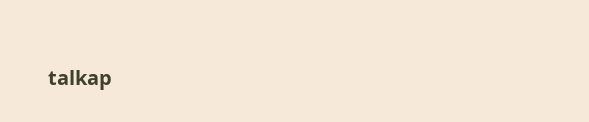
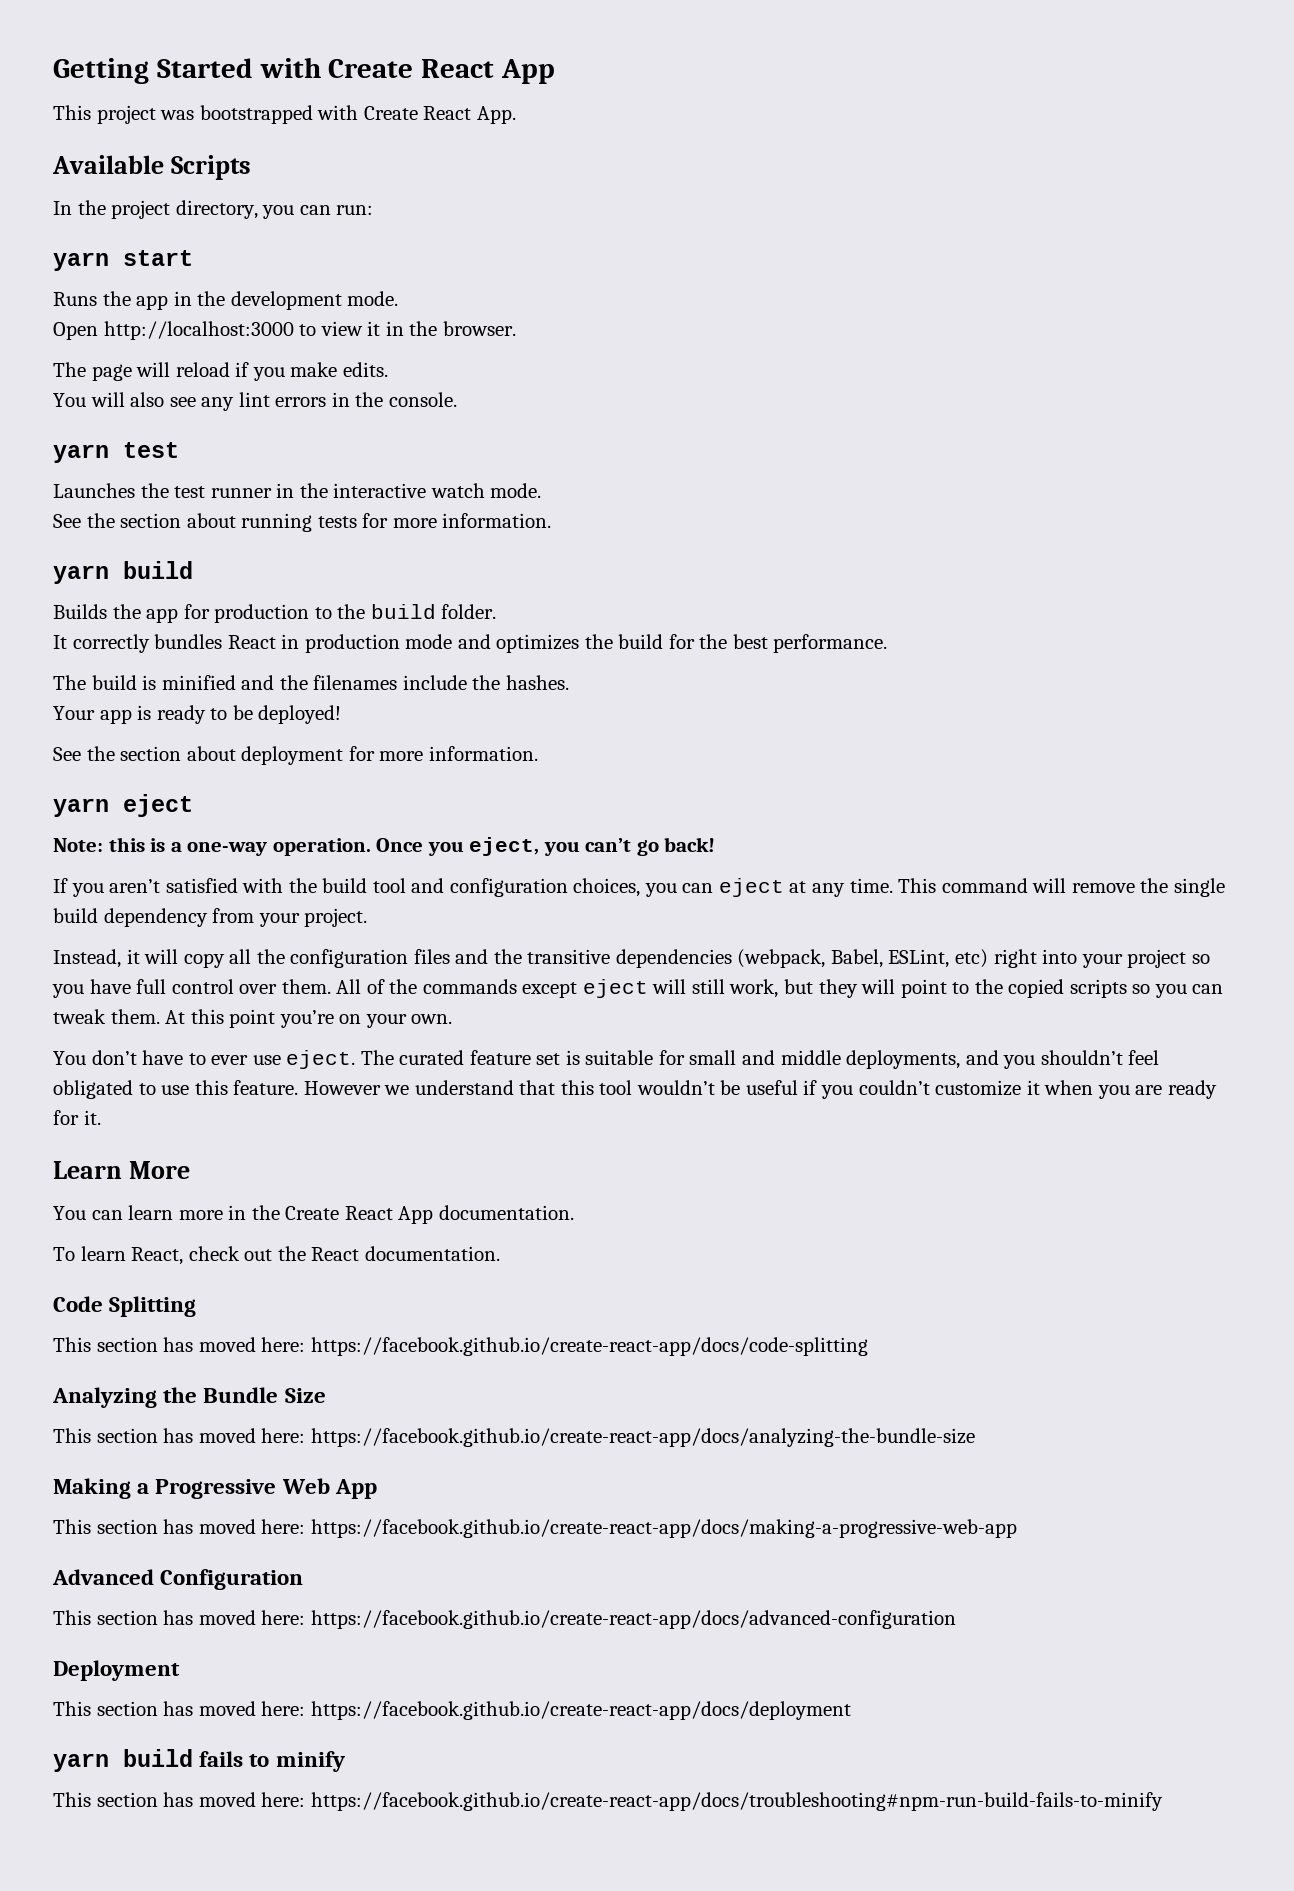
[48,70,112,90] talkap -> [53,57,556,84] [53,105,516,124] [52,155,251,180] [53,200,374,219] [53,250,193,271] [53,291,399,310] [53,321,516,340] [53,362,388,381] [53,392,457,411] [53,442,179,463] [53,483,542,498] [53,513,552,532] [53,561,193,584] [53,604,497,623] [53,634,888,653] [53,675,569,690] [53,705,342,724] [53,746,538,765] [53,794,193,817] [53,837,716,856] [53,878,1225,897] [53,908,368,927] [53,949,1210,968] [52,979,1224,998] [53,1009,453,1028] [53,1050,1160,1069] [53,1080,1217,1099] [53,1110,101,1125] [53,1161,190,1179] [53,1205,574,1224] [53,1246,500,1265] [53,1296,197,1317] [53,1337,868,1356] [52,1387,326,1408] [53,1428,975,1447] [53,1478,377,1499] [53,1519,1017,1538] [52,1569,304,1590] [53,1610,956,1629] [53,1660,180,1681] [53,1701,851,1720] [53,1749,345,1772] [53,1792,1163,1811] Getting Started with Create React App // This project was bootstrapped with Create React App. // Available Scripts // In the project directory, you can run: // yarn start // Runs the app in the development mode. // Open http://localhost:3000 to view it in the browser. // The page will reload if you make edits. // You will also see any lint errors in the console. // yarn test // Launches the test runner in the interactive watch mode. // See the section about running tests for more information. // yarn build // Builds the app for production to the build folder. // It correctly bundles React in production mode and optimizes the build for the best performance. // The build is minified and the filenames include the hashes. // Your app is ready to be deployed! // See the section about deployment for more information. // yarn eject // Note: this is a one-way operation. Once you eject, you can’t go back! // If you aren’t satisfied with the build tool and configuration choices, you can eject at any time. This command will remove the single build dependency from your project. // Instead, it will copy all the configuration files and the transitive dependencies (webpack, Babel, ESLint, etc) right into your project so you have full control over them. All of the commands except eject will still work, but they will point to the copied scripts so you can tweak them. At this point you’re on your own. // You don’t have to ever use eject. The curated feature set is suitable for small and middle deployments, and you shouldn’t feel obligated to use this feature. However we understand that this tool wouldn’t be useful if you couldn’t customize it when you are ready for it. // Learn More // You can learn more in the Create React App documentation. // To learn React, check out the React documentation. // Code Splitting // This section has moved here: https://facebook.github.io/create-react-app/docs/code-splitting // Analyzing the Bundle Size // This section has moved here: https://facebook.github.io/create-react-app/docs/analyzing-the-bundle-size // Making a Progressive Web App // This section has moved here: https://facebook.github.io/create-react-app/docs/making-a-progressive-web-app // Advanced Configuration // This section has moved here: https://facebook.github.io/create-react-app/docs/advanced-configuration // Deployment // This section has moved here: https://facebook.github.io/create-react-app/docs/deployment // yarn build fails to minify // This section has moved here: https://facebook.github.io/create-react-app/docs/troubleshooting#npm-run-build-fails-to-minify

